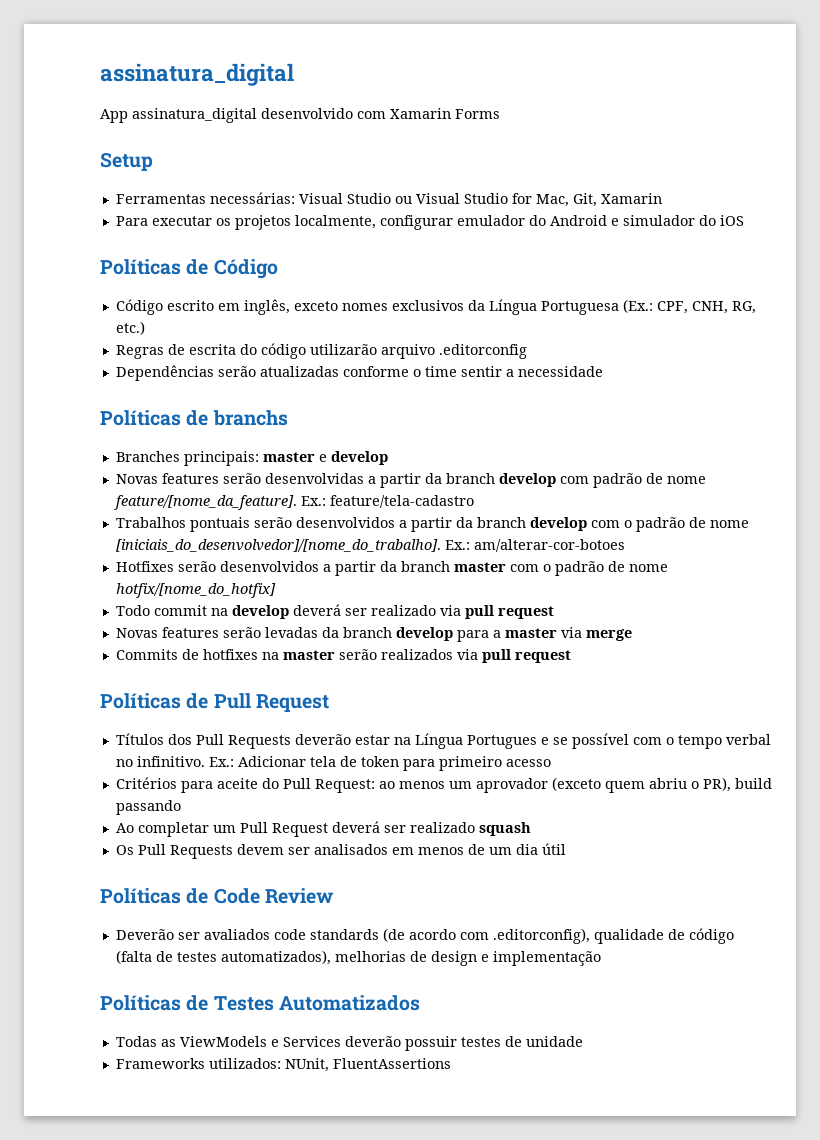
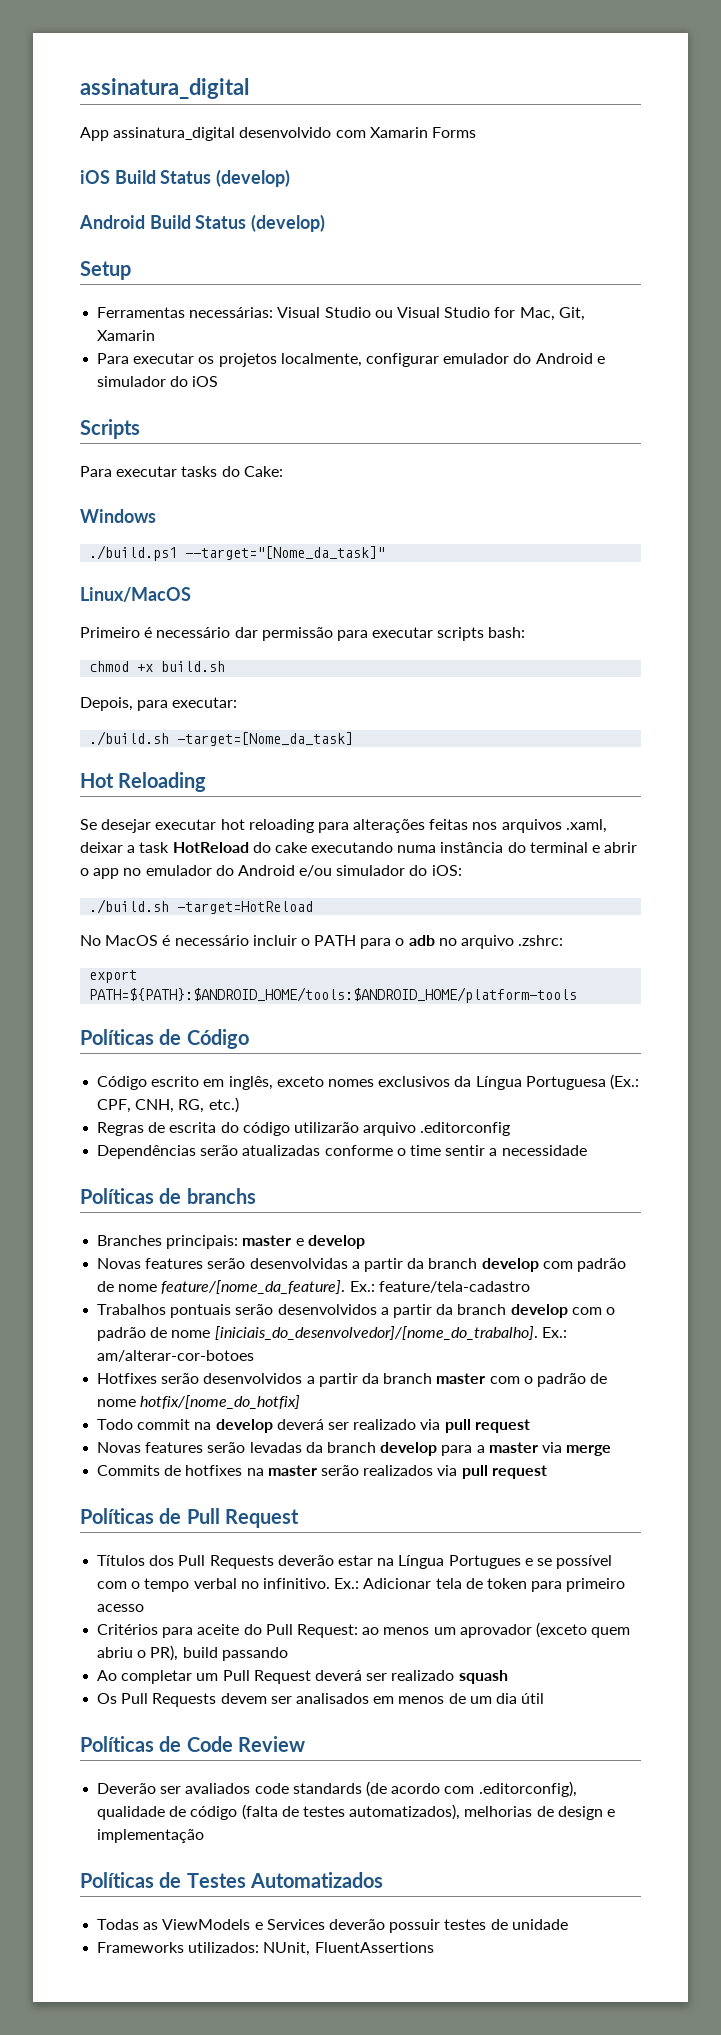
(500, 114) none -> [80,169,291,187] [79,214,326,232] // iOS Build Status (develop) // Android Build Status (develop)
(744, 220) none -> [80,419,140,439] [80,466,283,477] [80,509,156,523] [89,545,386,561] [80,587,191,602] [80,627,526,641] [89,661,226,672] [80,697,238,711] [89,731,354,746] [80,772,207,792] [80,819,607,833] [80,842,638,853] [80,865,462,879] [89,899,314,914] [80,935,564,949] [89,970,138,983] [89,987,578,1003] // Scripts // Para executar tasks do Cake: // Windows // ./build.ps1 --target="[Nome_da_task]" // Linux/MacOS // Primeiro é necessário dar permissão para executar scripts bash: // chmod +x build.sh // Depois, para executar: // ./build.sh -target=[Nome_da_task] // Hot Reloading // Se desejar executar hot reloading para alterações feitas nos arquivos .xaml, deixar a task HotReload do cake executando numa instância do terminal e abrir o app no emulador do Android e/ou simulador do iOS: // ./build.sh -target=HotReload // No MacOS é necessário incluir o PATH para o adb no arquivo .zshrc: // export PATH=${PATH}:$ANDROID_HOME/tools:$ANDROID_HOME/platform-tools

